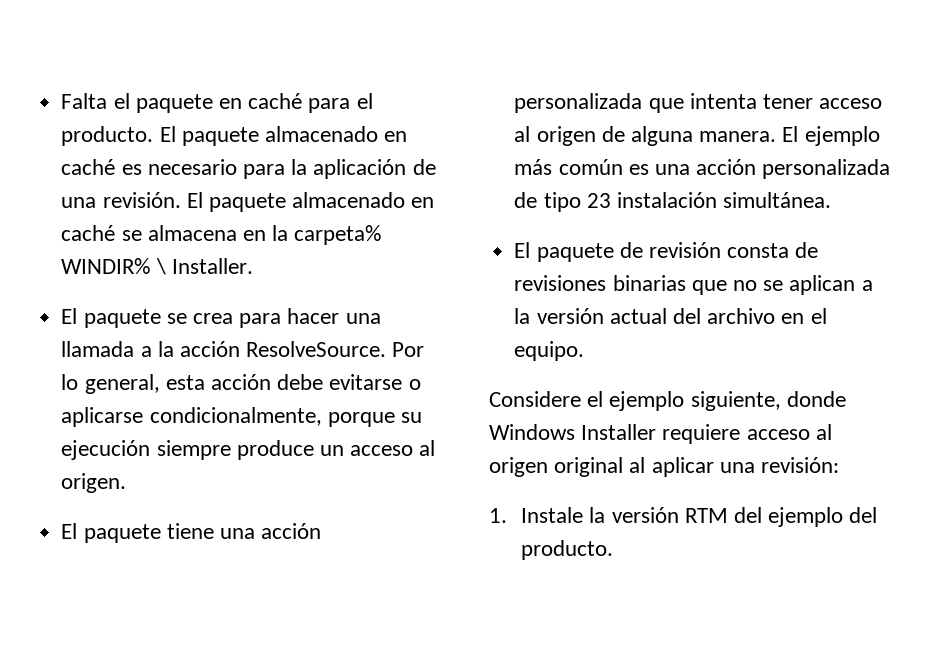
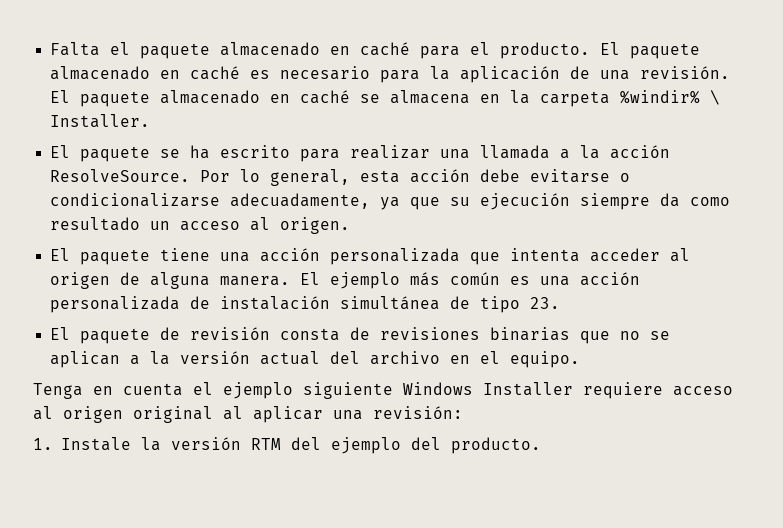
(213, 103) none -> [220,42,321,56] almacenado
[294,225,382,245] [61,258,151,274] carpeta% WINDIR% -> [540,90,701,107] carpeta %windir%
[192,308,340,328] crea para hacer -> [190,145,431,162] ha escrito para realizar
[61,407,422,427] [61,440,314,460] aplicarse condicionalmente, porque su ejecución siempre produce -> [50,193,731,210] [50,217,141,231] condicionalizarse adecuadamente, ya que su ejecución siempre da como resultado
[762,94,883,109] tener acceso -> [590,248,661,262] acceder
[543,192,832,212] tipo 23 instalación simultánea. -> [220,296,561,313] instalación simultánea de tipo 23.
[489,391,846,411] Considere el ejemplo siguiente, donde -> [33,382,393,399] Tenga en cuenta el ejemplo siguiente

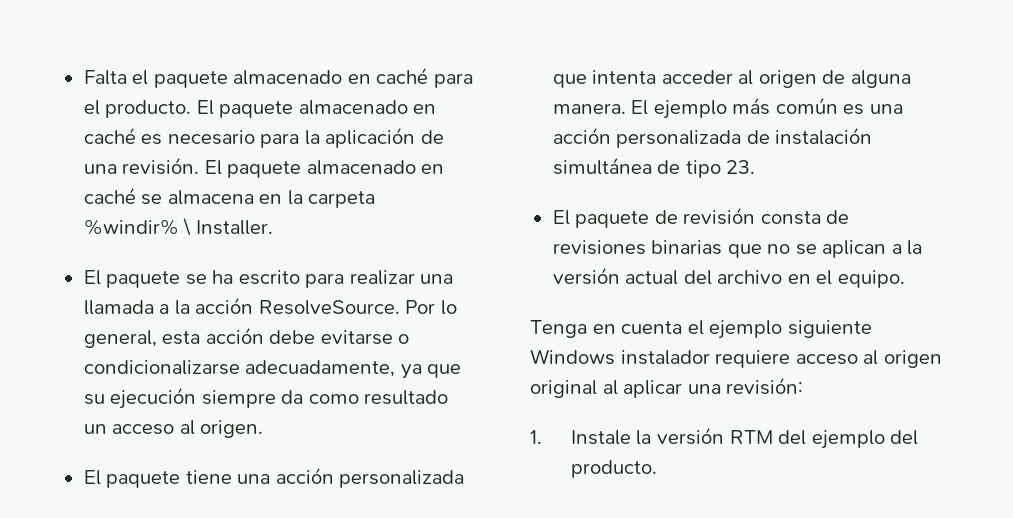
[483,382,573,396] Installer -> [620,350,710,365] instalador

